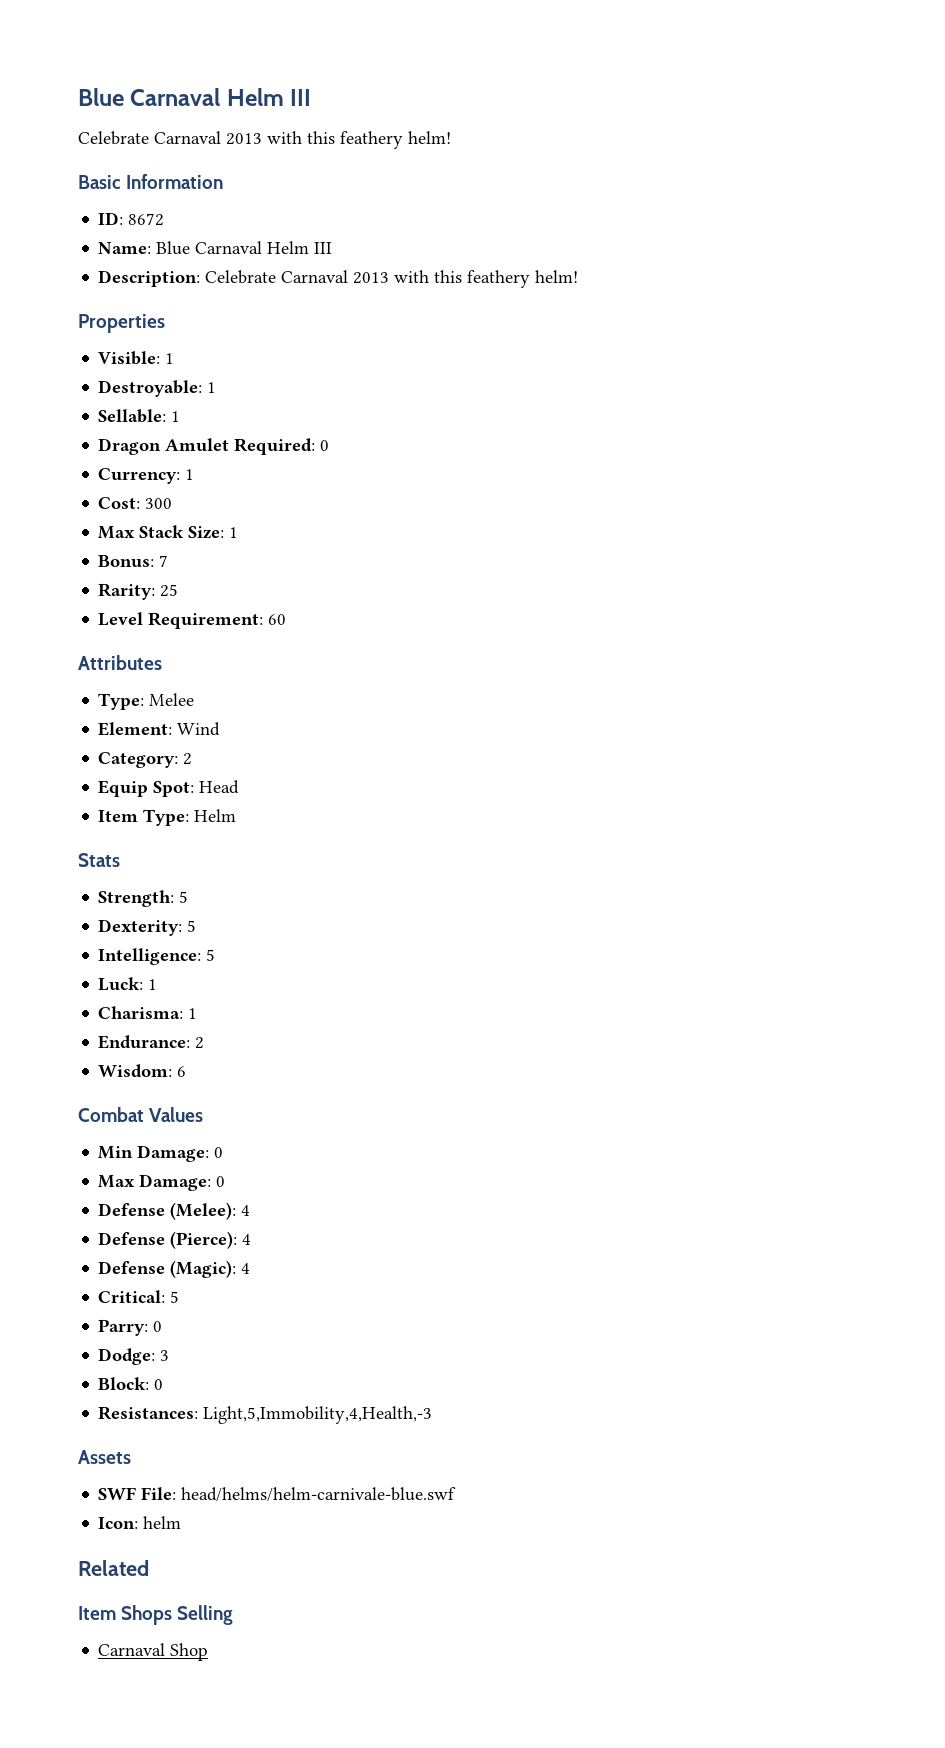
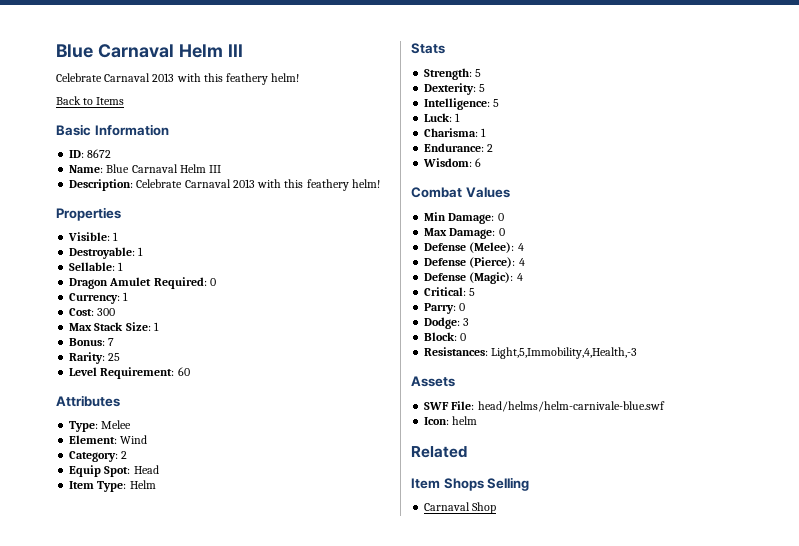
(451, 137) none -> [56,96,125,105] // Back to Items

